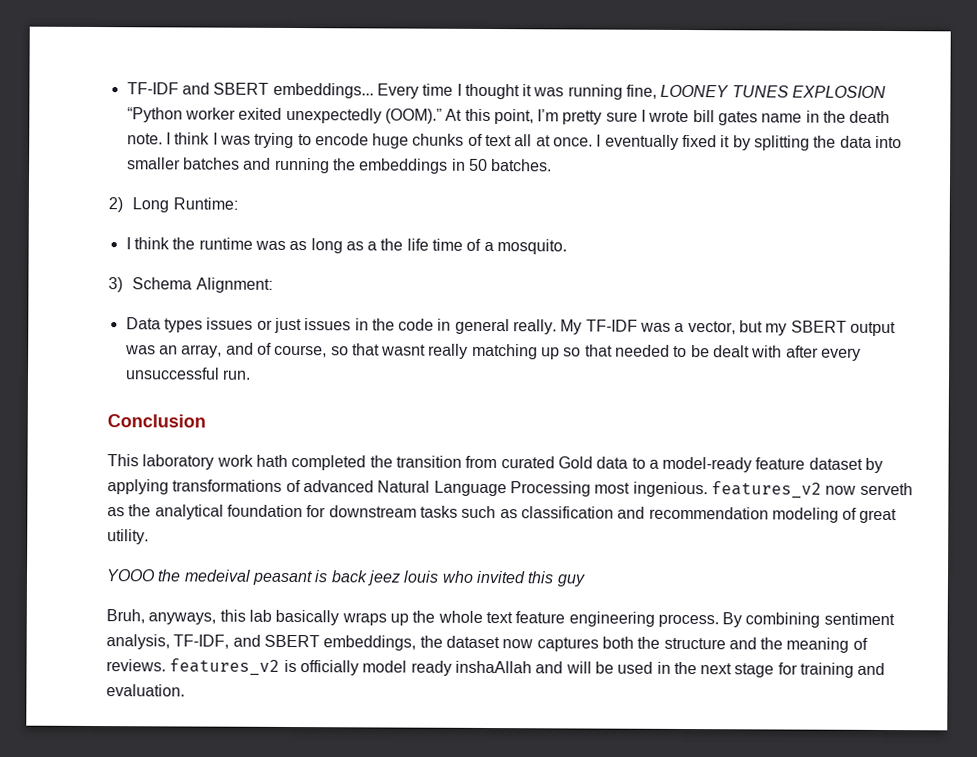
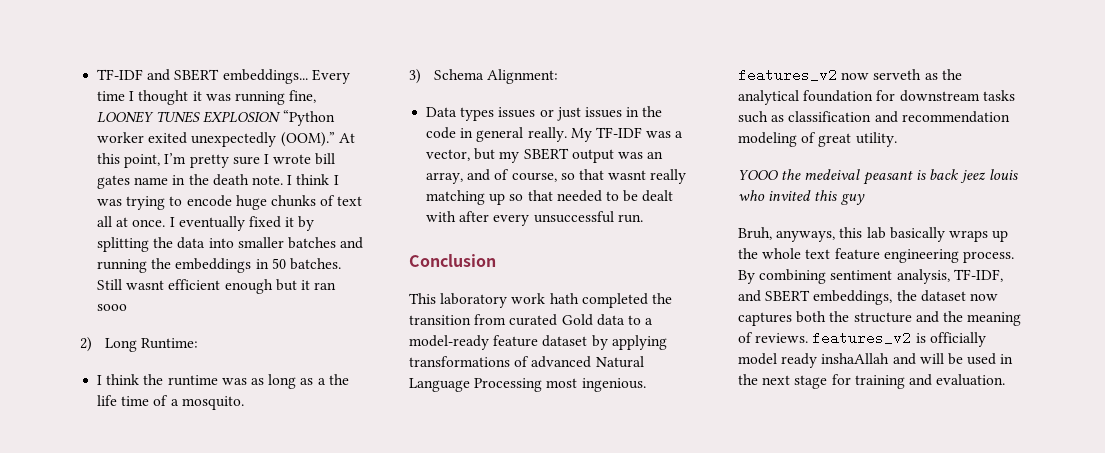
(553, 165) none -> [97,279,337,294] [97,304,128,311] Still wasnt efficient enough but it ran sooo

